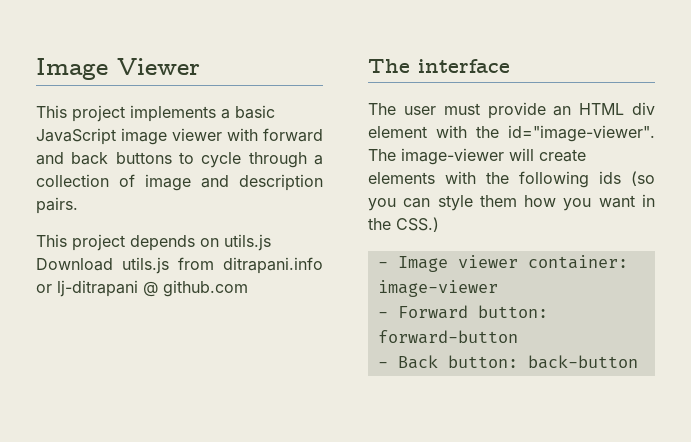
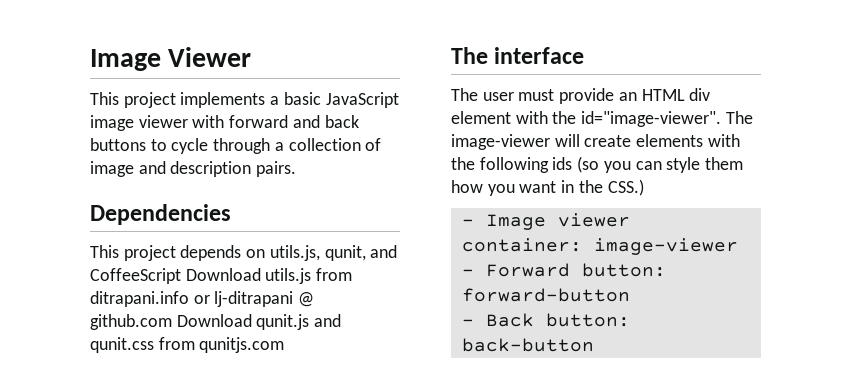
(78, 205) none -> [90,204,231,225] // Dependencies
[224,234,271,251] utils.js -> [269,245,398,261] [90,268,181,284] utils.js, qunit, and CoffeeScript
(248, 288) none -> [176,314,342,330] [90,337,285,353] Download qunit.js and qunit.css from qunitjs.com

